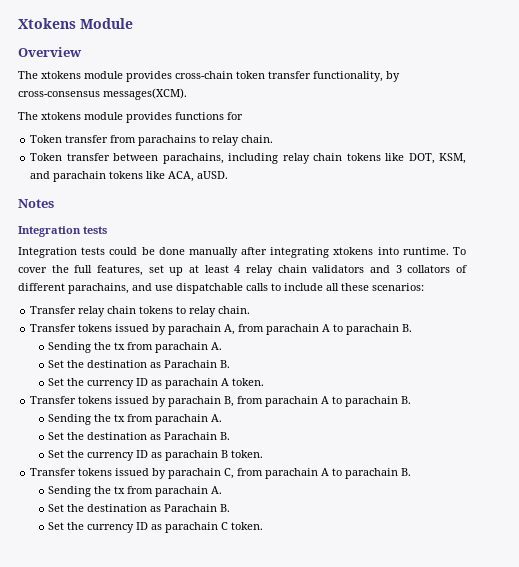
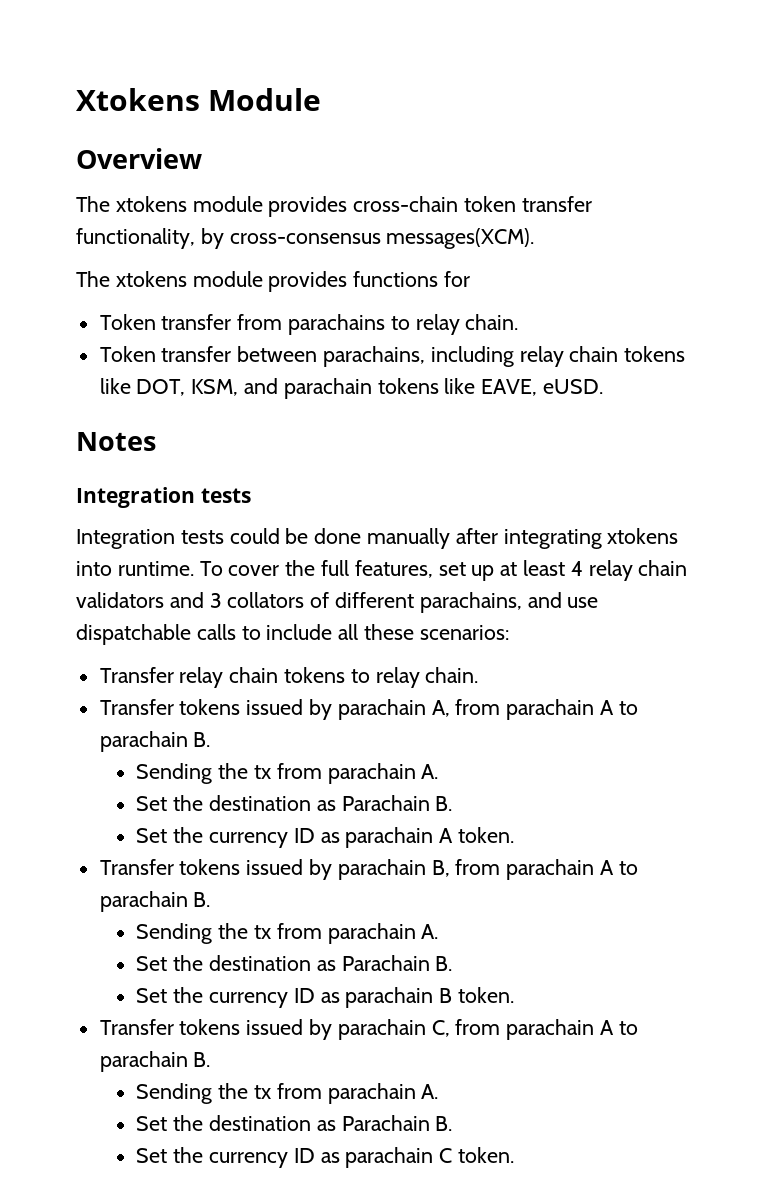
[168,171,229,182] ACA, aUSD. -> [481,379,604,396] EAVE, eUSD.

